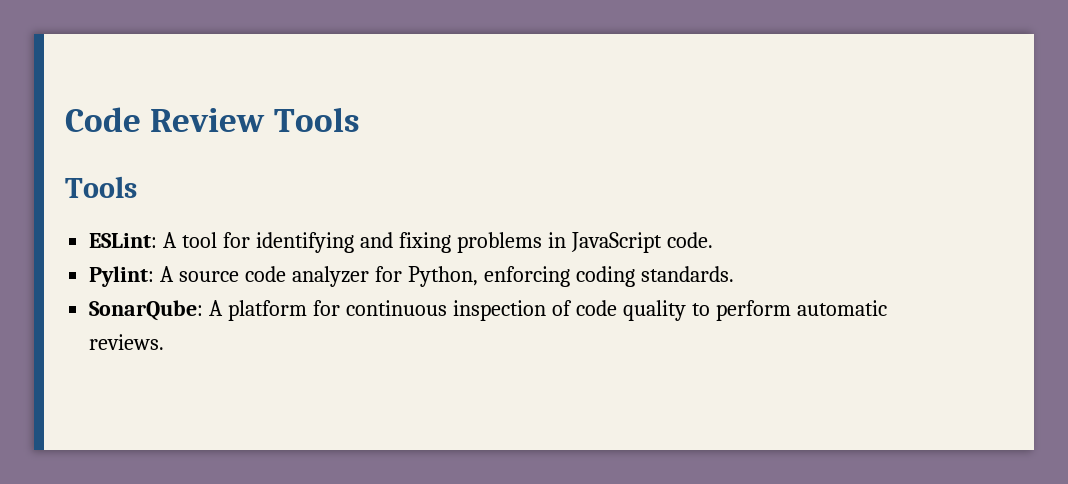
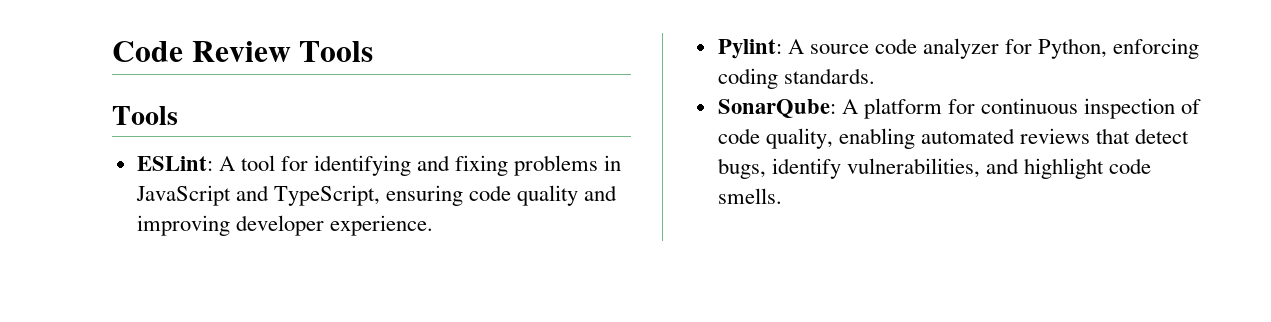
[666,232,713,248] code. -> [235,185,618,206] [136,215,433,236] and TypeScript, ensuring code quality and improving developer experience.
[622,300,887,321] [89,334,165,350] quality to perform automatic reviews. -> [765,128,1190,149] [717,158,1152,179] [717,188,782,204] quality, enabling automated reviews that detect bugs, identify vulnerabilities, and highlight code smells.

